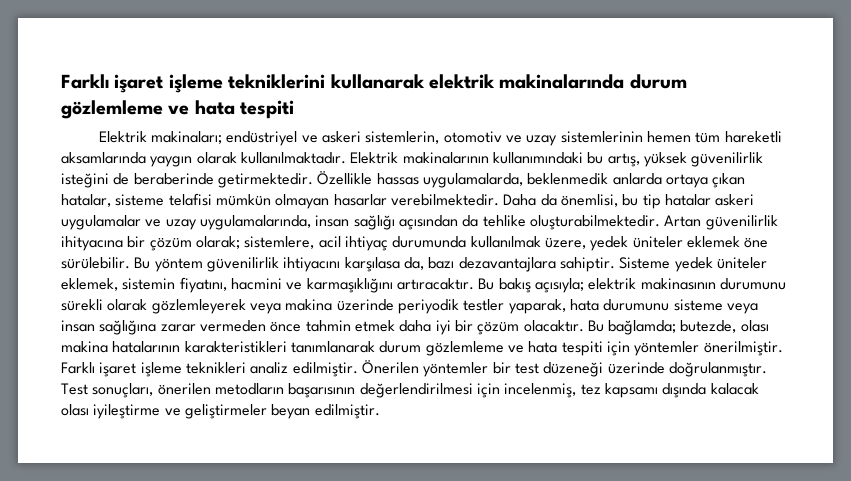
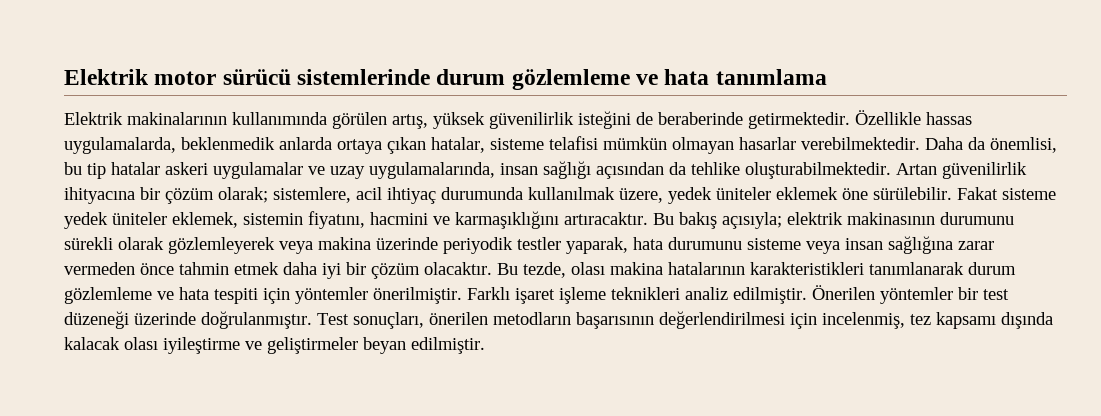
[61,74,687,93] [61,100,295,119] [98,131,782,146] [61,152,604,167] Farklı işaret işleme tekniklerini kullanarak elektrik makinalarında durum gözlemleme ve hata tespiti // Elektrik makinaları; endüstriyel ve askeri sistemlerin, otomotiv ve uzay sistemlerinin hemen tüm hareketli aksamlarında yaygın olarak kullanılmaktadır. Elektrik makinalarının kullanımındaki bu -> [64,69,827,90] [64,112,387,129] Elektrik motor sürücü sistemlerinde durum gözlemleme ve hata tanımlama // Elektrik makinalarının kullanımında görülen
[134,257,671,272] Bu yöntem güvenilirlik ihtiyacını karşılasa da, bazı dezavantajlara sahiptir. Sisteme -> [957,187,1056,200] Fakat sisteme
[608,320,737,335] bağlamda; butezde, -> [523,262,566,278] tezde,

